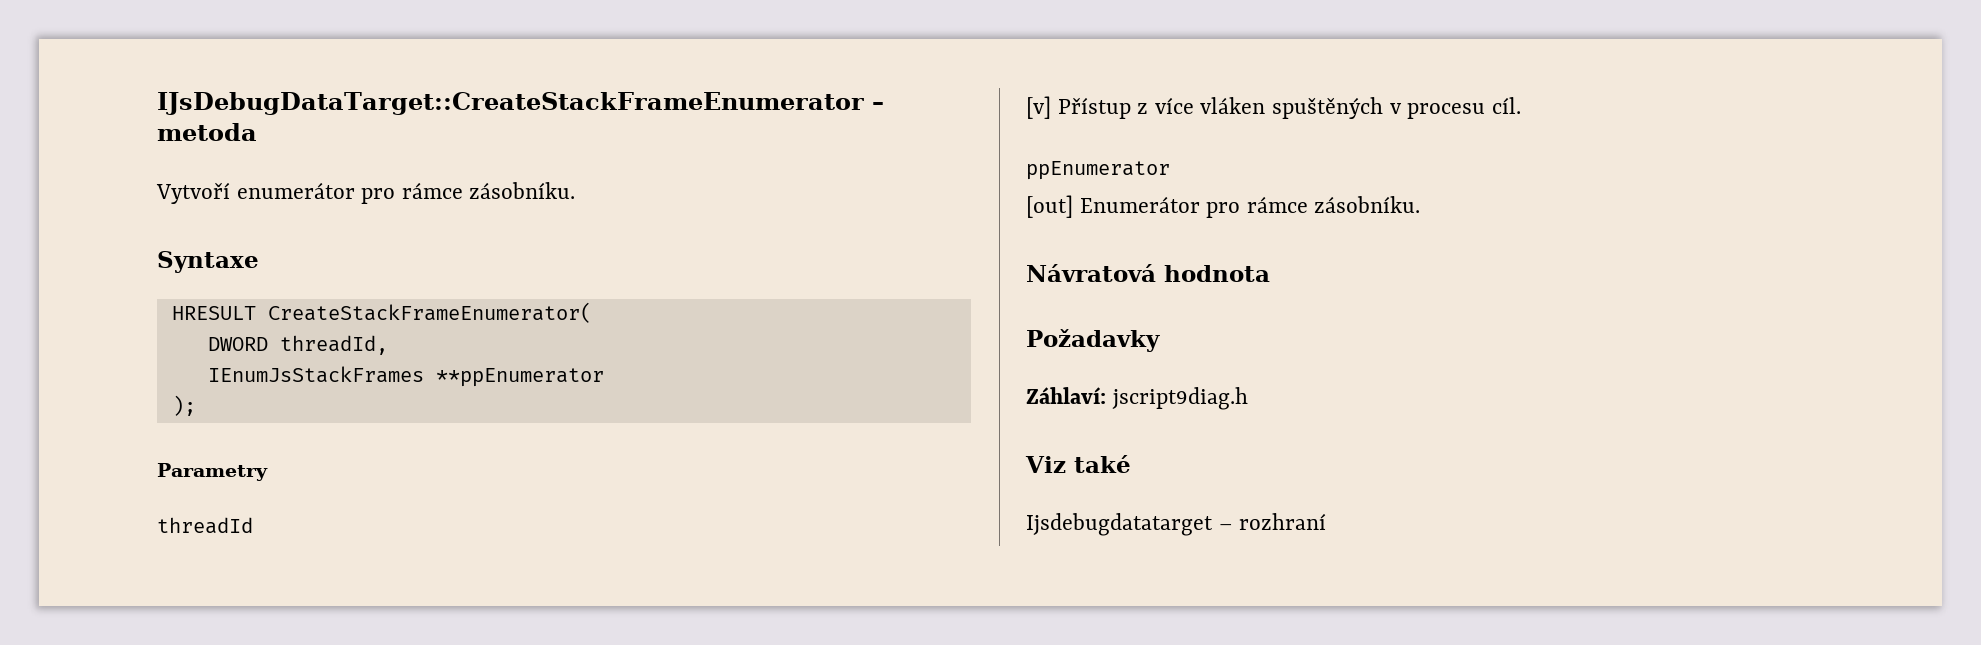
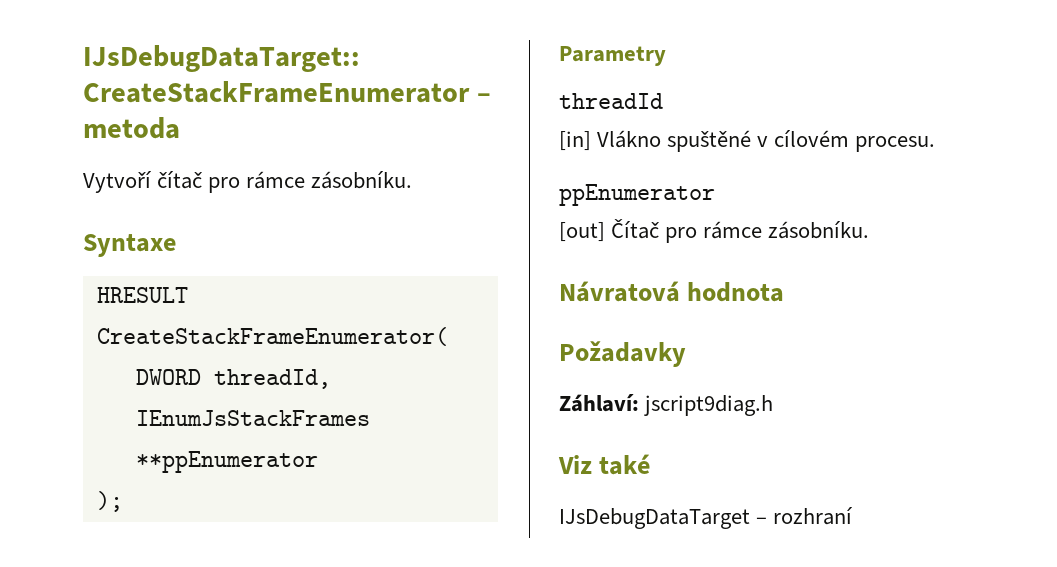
[236,182,355,199] enumerátor -> [157,171,204,189] čítač
[1026,96,1521,119] [v] Přístup z více vláken spuštěných v procesu cíl. -> [559,130,936,152] [in] Vlákno spuštěné v cílovém procesu.
[1079,196,1200,213] Enumerátor -> [611,219,661,239] Čítač
[1026,513,1213,536] Ijsdebugdatatarget -> [559,508,750,529] IJsDebugDataTarget

